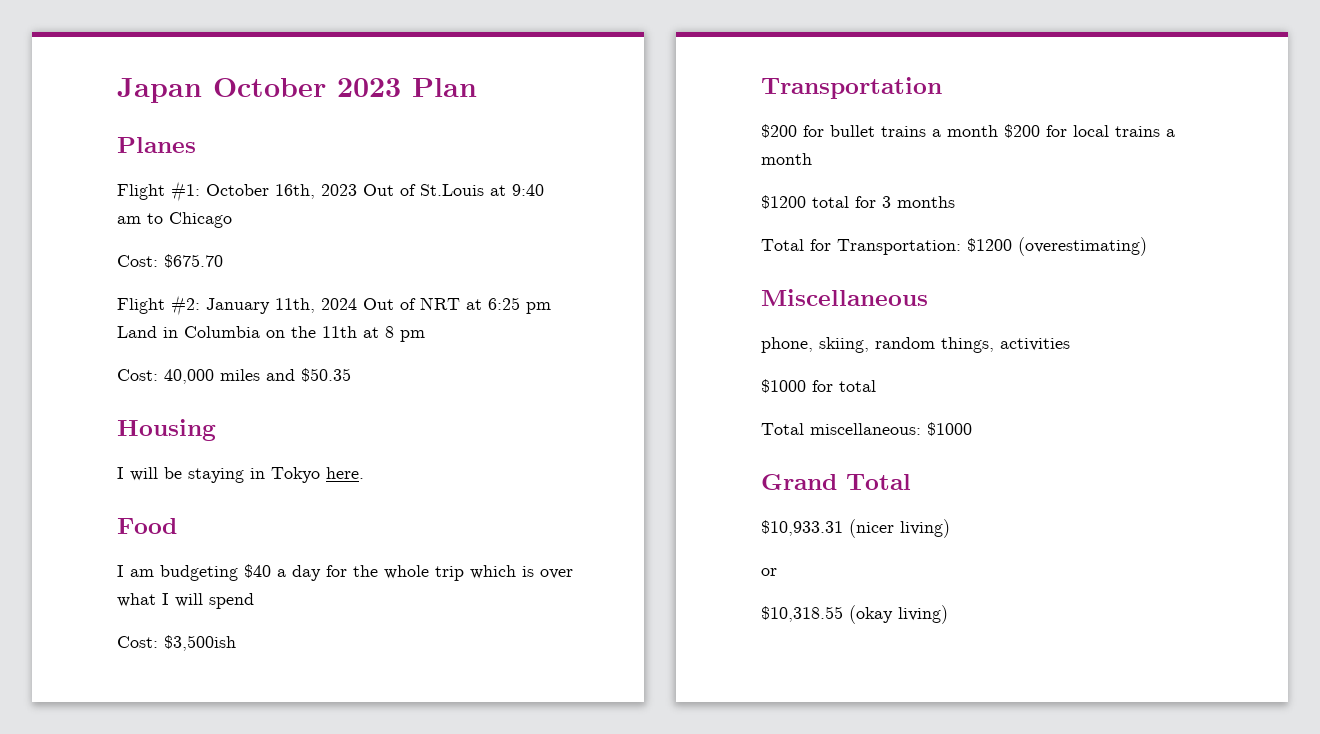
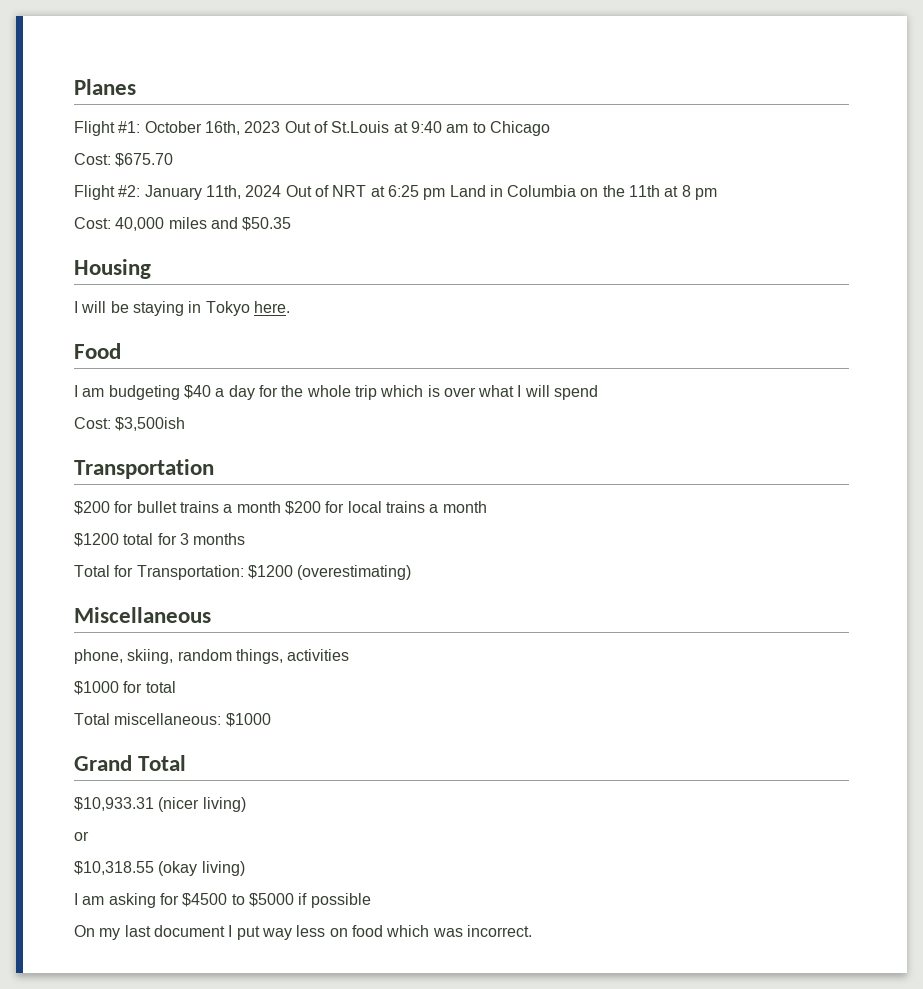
[117,78,477,103] Japan October 2023 Plan // -> (74, 87) none
(948, 614) none -> [74,893,371,908] [74,925,532,940] // I am asking for $4500 to $5000 if possible // On my last document I put way less on food which was incorrect.

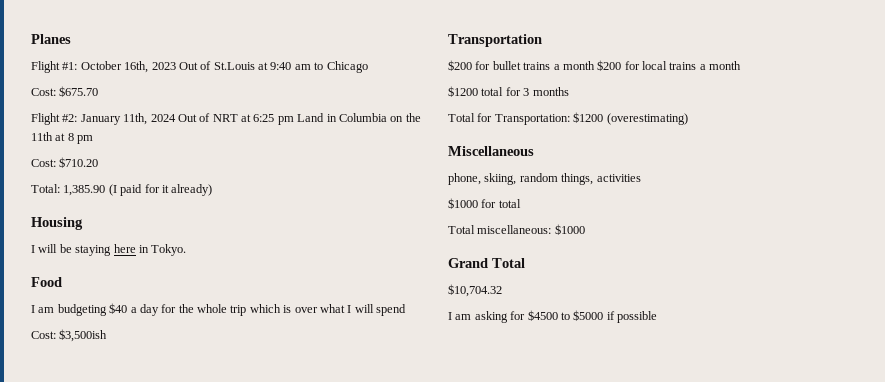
[115,217,292,231] 40,000 miles and $50.35 -> [59,157,99,168] [31,184,213,196] $710.20 // Total: 1,385.90 (I paid for it already)
[188,301,290,316] in Tokyo here. -> [113,244,187,256] here in Tokyo.
[74,797,246,812] [74,831,89,841] [74,861,245,876] $10,933.31 (nicer living) // or // $10,318.55 (okay living) -> [448,284,502,297] $10,704.32
[74,925,532,940] // On my last document I put way less on food which was incorrect. -> (657, 317) none

